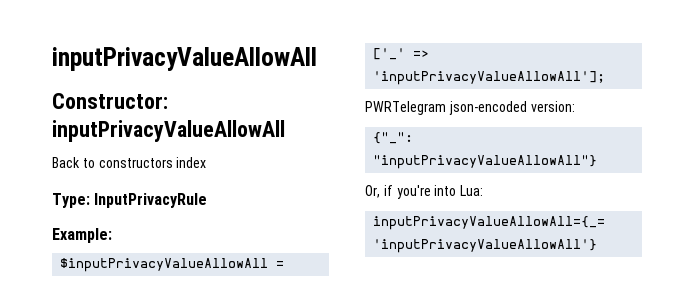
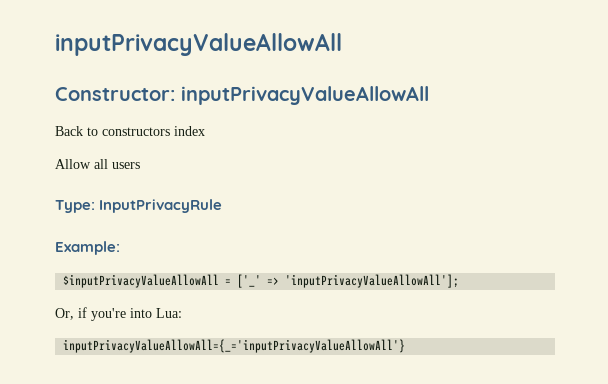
(207, 162) none -> [55,159,140,169] // Allow all users
[365,101,575,115] [373,132,414,144] [373,155,598,169] // PWRTelegram json-encoded version: // {"_": "inputPrivacyValueAllowAll"} -> (460, 281) none

